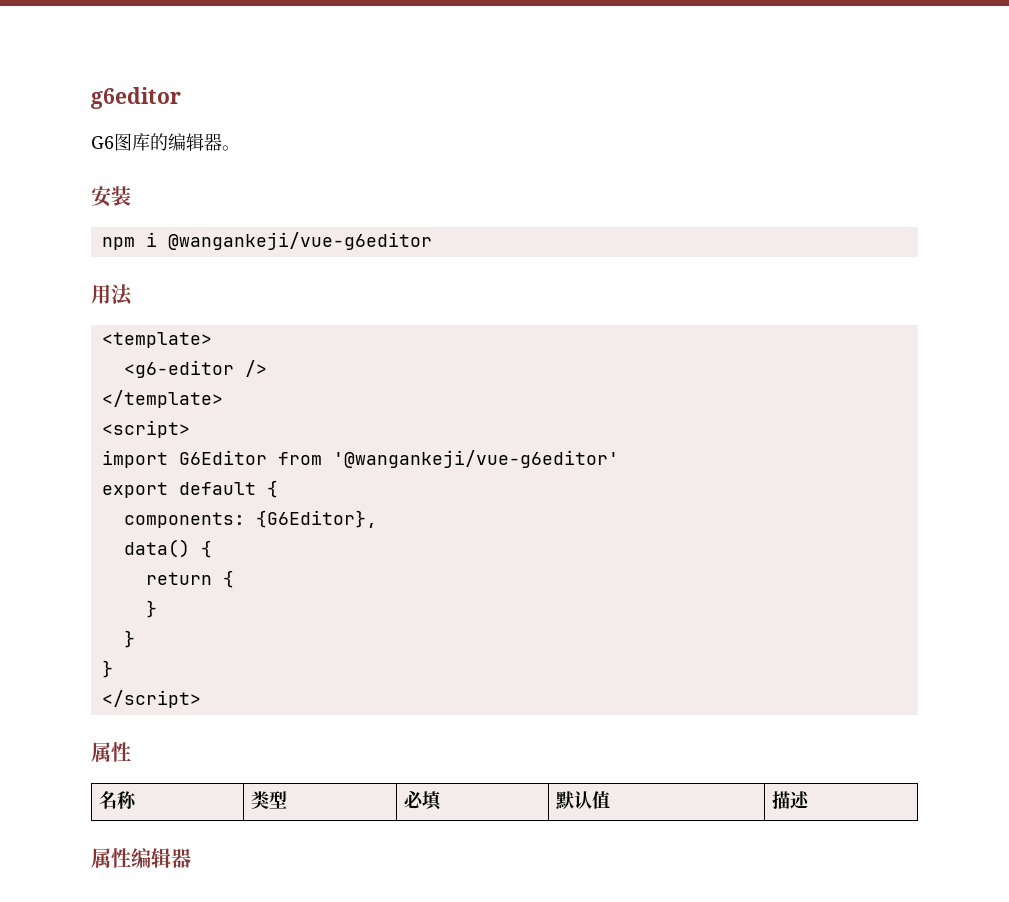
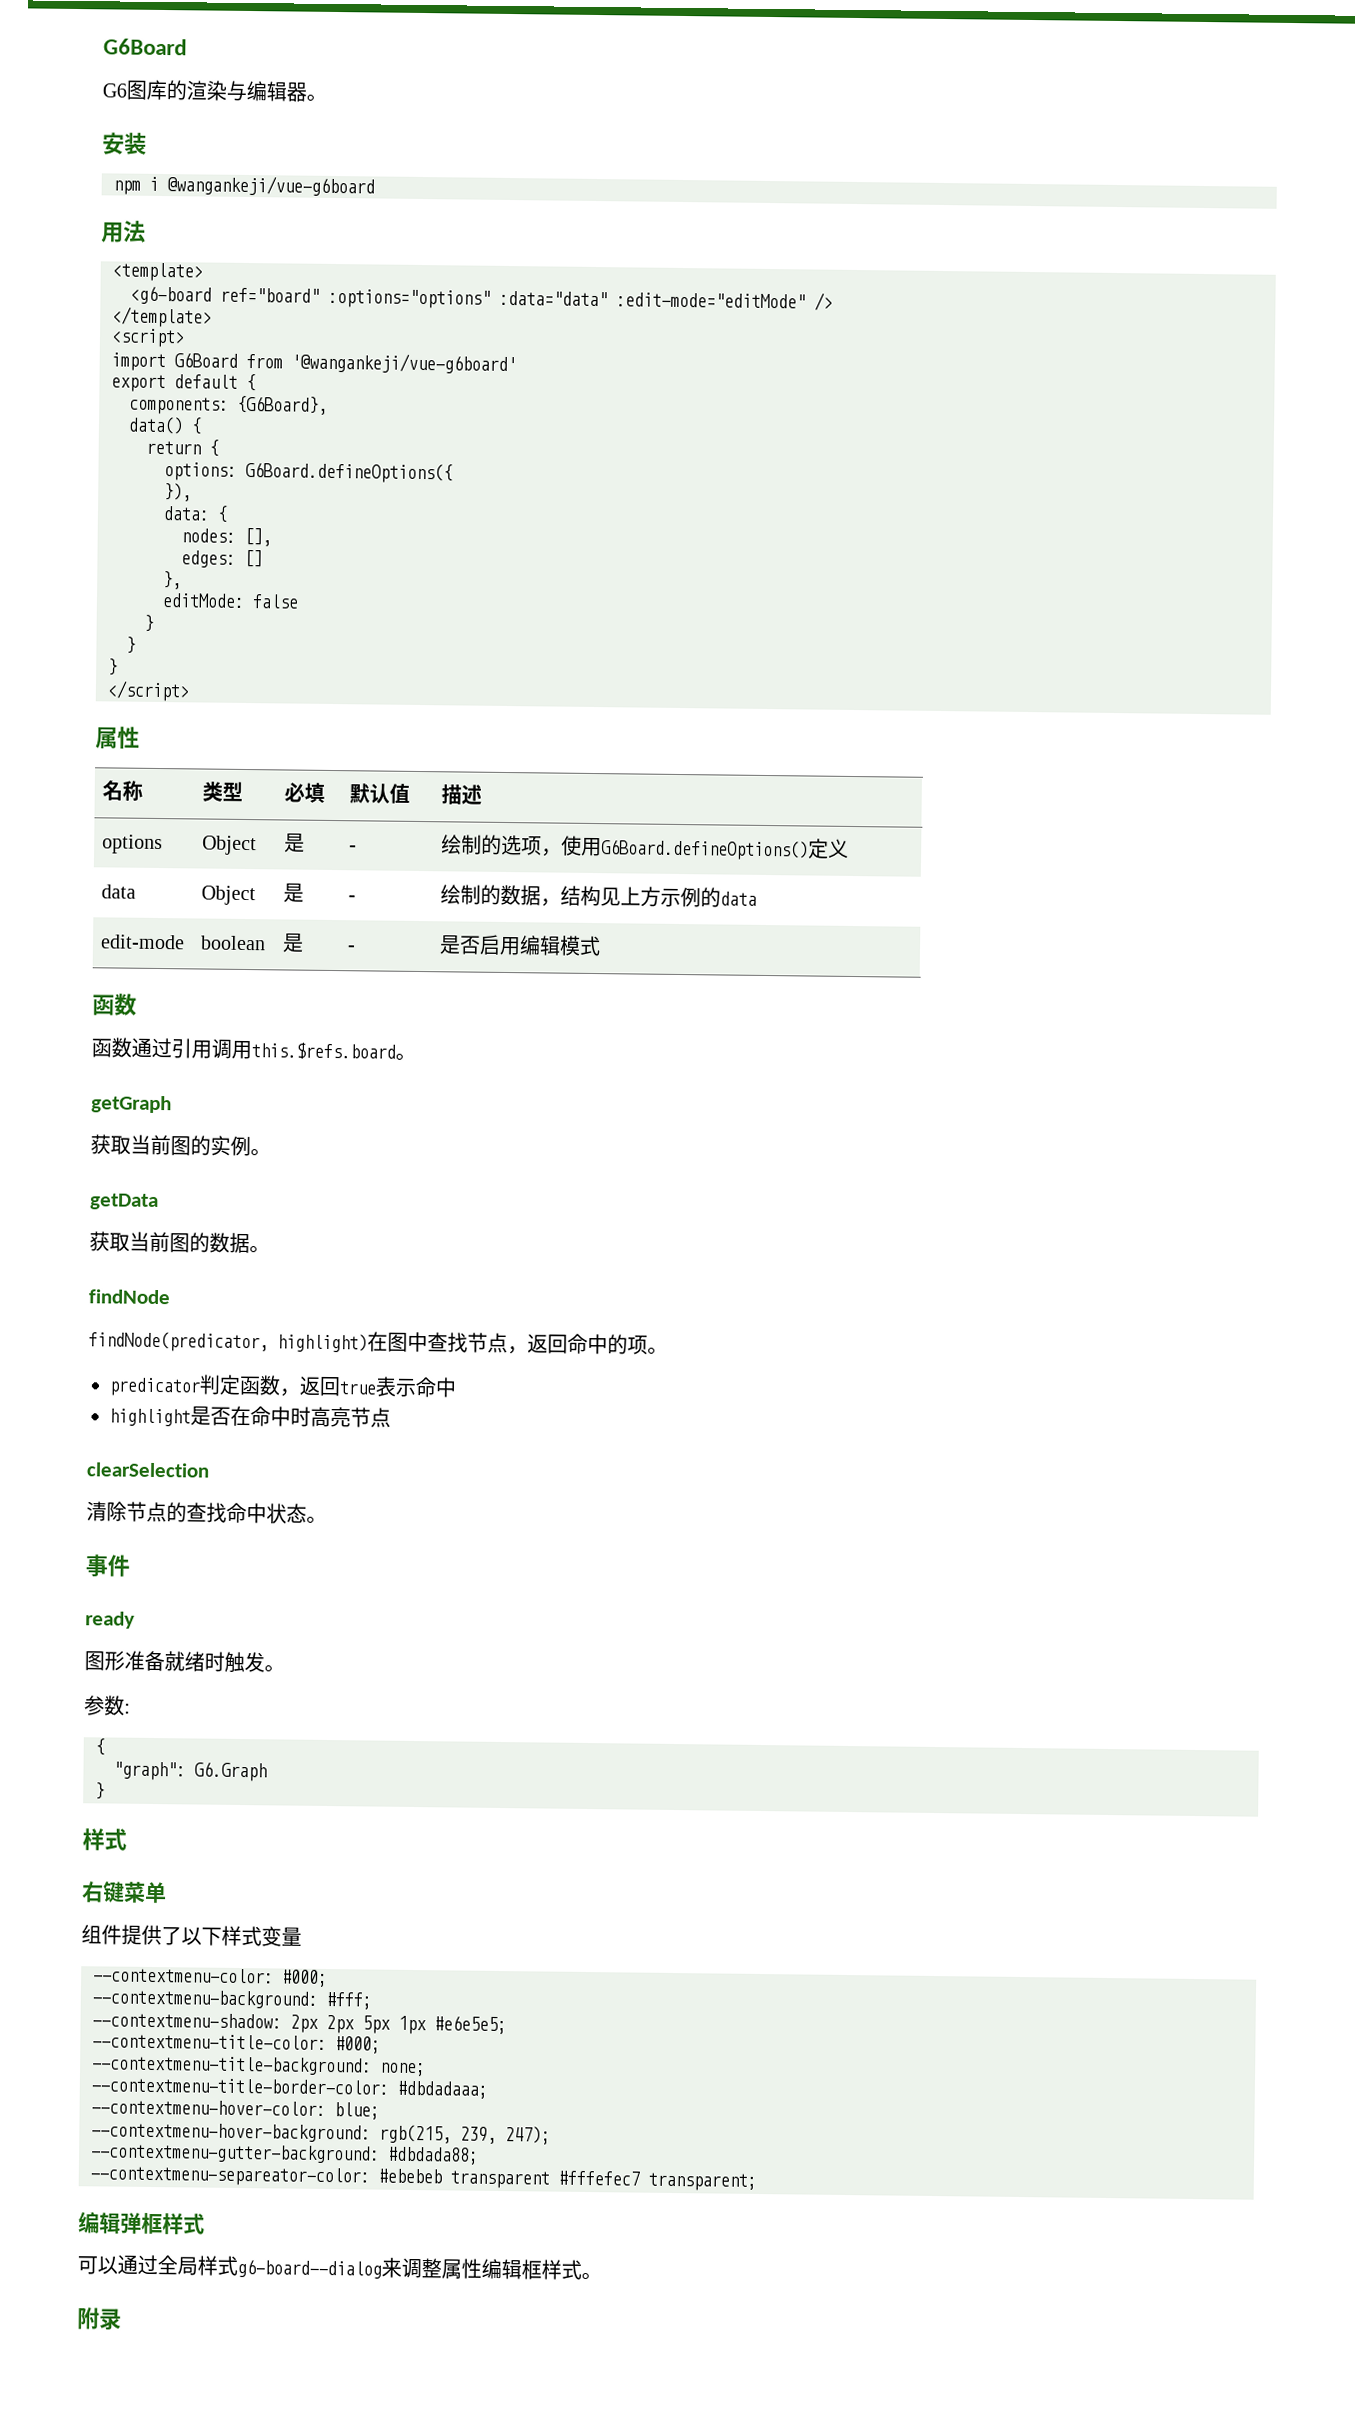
[91,87,181,109] g6editor -> [103,38,187,56] G6Board
(168, 142) none -> [186,80,247,101] 渲染与
[167,232,432,250] @wangankeji/vue-g6editor -> [167,175,375,197] @wangankeji/vue-g6board
[123,360,234,378] <g6-editor -> [130,285,806,309] <g6-board ref="board" :options="options" :data="data" :edit-mode="editMode"
[178,450,619,468] G6Editor from '@wangankeji/vue-g6editor' -> [174,352,517,375] G6Board from '@wangankeji/vue-g6board'
[255,510,377,528] {G6Editor}, -> [237,395,328,415] {G6Board},
(234, 579) none -> [164,461,453,484] [164,483,192,502] [163,505,228,523] [181,527,272,547] [181,549,263,568] [163,571,182,590] [162,593,299,609] // options: G6Board.defineOptions({ // }), // data: { // nodes: [], // edges: [] // }, // editMode: false
[91,848,191,868] // 属性编辑器 -> [102,834,164,855] [202,835,258,856] [284,833,306,853] [349,845,358,852] [441,834,850,861] [101,884,137,899] [201,885,257,906] [283,883,305,903] [348,895,357,902] [440,884,758,908] [100,934,186,950] [200,935,267,951] [282,933,305,953] [347,945,357,952] [439,934,602,957] [92,993,137,1016] [91,1037,416,1061] [91,1095,172,1114] [90,1134,271,1157] [89,1193,159,1211] [89,1231,270,1254] [88,1289,171,1305] [88,1331,668,1355] [109,1374,457,1398] [109,1405,391,1428] [86,1462,210,1478] [86,1501,327,1524] [85,1554,130,1577] [85,1611,135,1629] [84,1650,285,1674] [84,1695,131,1716] [95,1738,105,1756] [113,1761,267,1782] [95,1782,105,1800] [82,1828,127,1851] [81,1881,167,1904] [81,1924,302,1947] [93,1967,328,1988] [92,1989,372,2010] [92,2012,507,2035] [92,2033,381,2054] [92,2055,426,2077] [91,2077,488,2099] [91,2099,380,2120] [91,2122,551,2145] [90,2143,479,2165] [90,2165,757,2191] [78,2211,205,2235] [77,2254,602,2281] [77,2307,122,2331] // options | Object | 是 | - | 绘制的选项，使用G6Board.defineOptions()定义 // data | Object | 是 | - | 绘制的数据，结构见上方示例的data // edit-mode | boolean | 是 | - | 是否启用编辑模式 // 函数 // 函数通过引用调用this.$refs.board。 // getGraph // 获取当前图的实例。 // getData // 获取当前图的数据。 // findNode // findNode(predicator, highlight)在图中查找节点，返回命中的项。 // predicator判定函数，返回true表示命中 // highlight是否在命中时高亮节点 // clearSelection // 清除节点的查找命中状态。 // 事件 // ready // 图形准备就绪时触发。 // 参数: // { // "graph": G6.Graph // } // 样式 // 右键菜单 // 组件提供了以下样式变量 // --contextmenu-color: #000; // --contextmenu-background: #fff; // --contextmenu-shadow: 2px 2px 5px 1px #e6e5e5; // --contextmenu-title-color: #000; // --contextmenu-title-background: none; // --contextmenu-title-border-color: #dbdadaaa; // --contextmenu-hover-color: blue; // --contextmenu-hover-background: rgb(215, 239, 247); // --contextmenu-gutter-background: #dbdada88; // --contextmenu-separeator-color: #ebebeb transparent #fffefec7 transparent; // 编辑弹框样式 // 可以通过全局样式g6-board--dialog来调整属性编辑框样式。 // 附录

